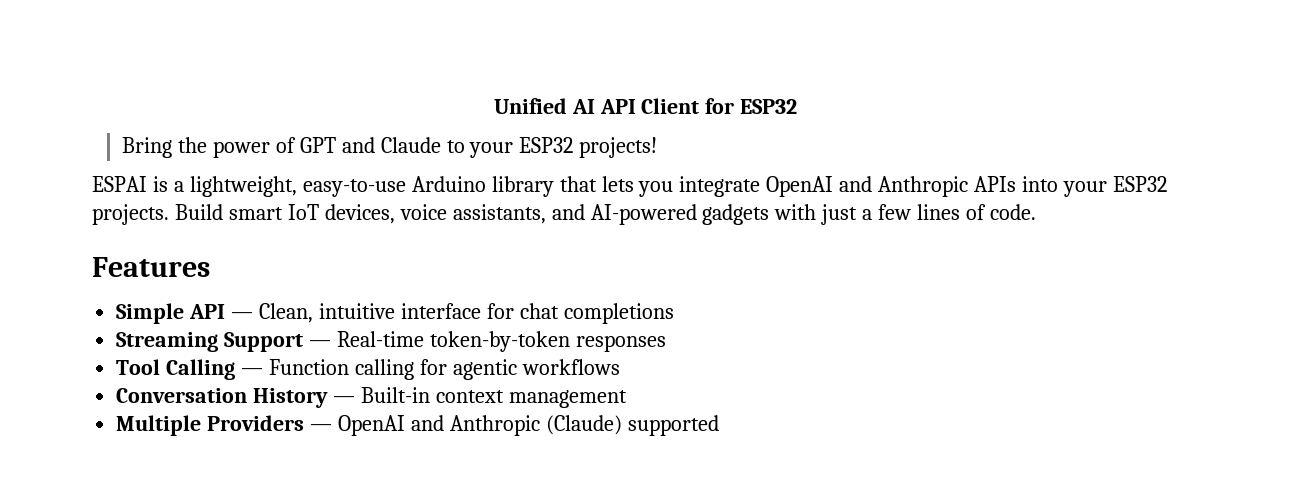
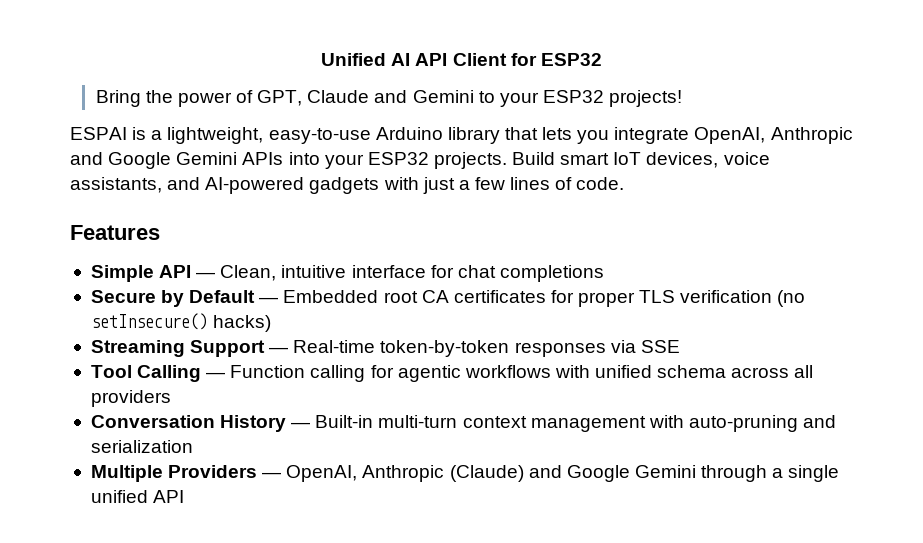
[299,137,441,153] GPT and Claude -> [257,90,474,106] GPT, Claude and Gemini
[766,176,969,197] OpenAI and Anthropic -> [694,127,853,144] [70,152,238,169] OpenAI, Anthropic and Google Gemini
(674, 313) none -> [90,290,806,307] [90,313,272,332] // Secure by Default — Embedded root CA certificates for proper TLS verification (no setInsecure() hacks)
(666, 343) none -> [610,340,680,353] via SSE
(620, 367) none -> [554,365,814,378] [90,390,171,407] with unified schema across all providers
(431, 395) none -> [378,415,458,428] multi-turn
(627, 399) none -> [648,415,837,432] [90,440,193,453] with auto-pruning and serialization
[338,415,719,436] OpenAI and Anthropic (Claude) supported -> [286,465,840,482] [90,490,185,503] OpenAI, Anthropic (Claude) and Google Gemini through a single unified API

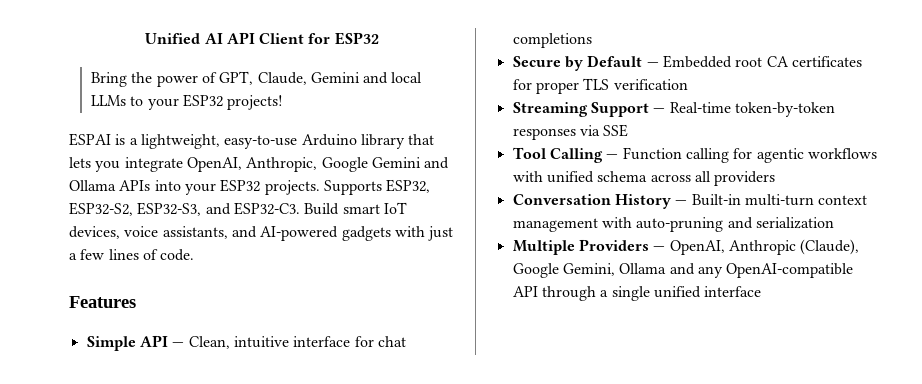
[307,90,474,103] Claude and Gemini -> [257,72,423,85] [90,95,126,106] Claude, Gemini and local LLMs
[770,127,853,144] [70,152,238,169] Anthropic and Google Gemini -> [246,157,450,172] [69,180,116,191] Anthropic, Google Gemini and Ollama
(507, 160) none -> [323,179,431,195] [69,202,300,216] Supports ESP32, ESP32-S2, ESP32-S3, and ESP32-C3.
[777,290,806,307] [90,313,272,332] (no setInsecure() hacks) -> (688, 84) none
[449,465,696,482] (Claude) and Google Gemini -> [800,239,860,255] [512,263,854,278] [512,286,538,297] (Claude), Google Gemini, Ollama and any OpenAI-compatible API
[153,490,185,503] API -> [704,286,762,297] interface

